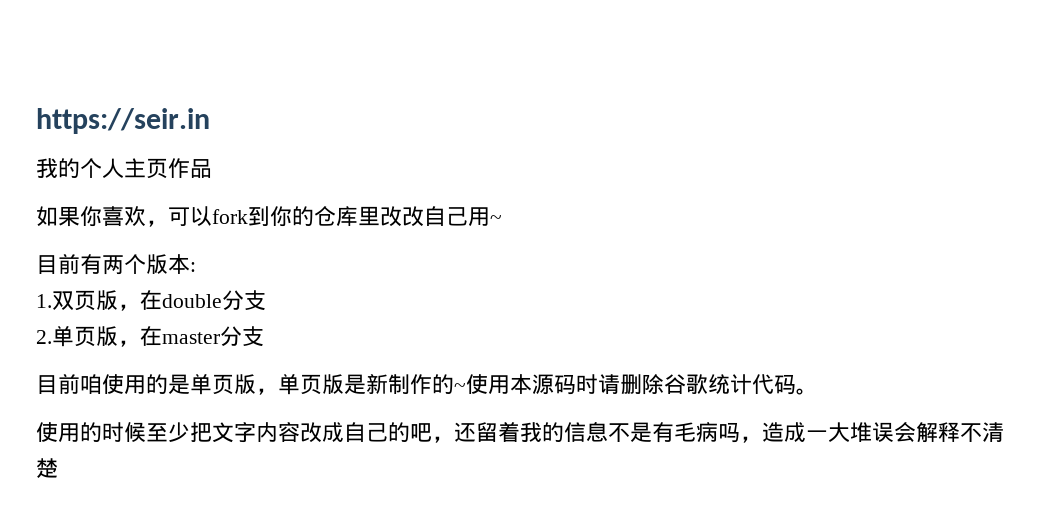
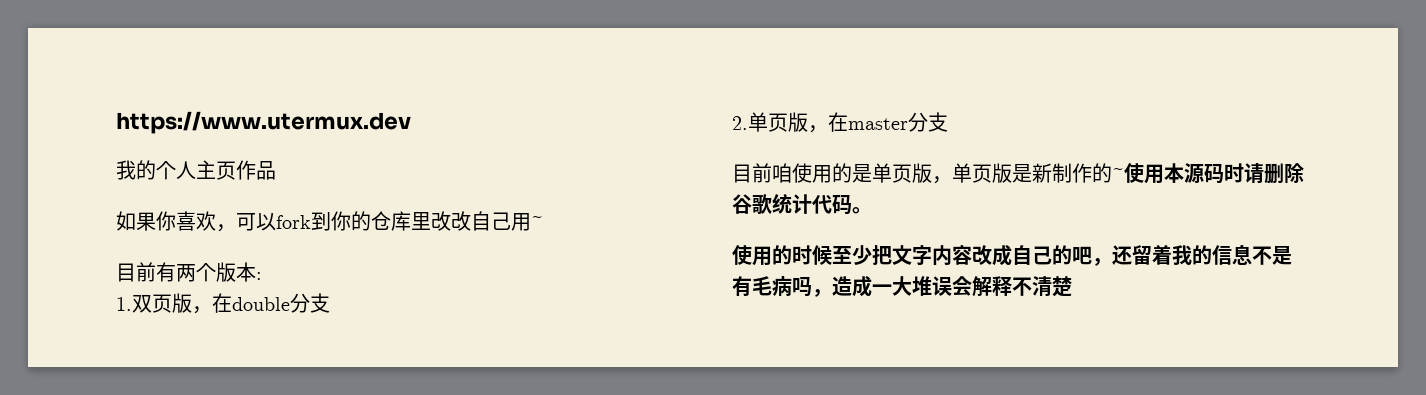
[36,108,210,134] https://seir.in -> [116,111,411,134] https://www.utermux.dev

